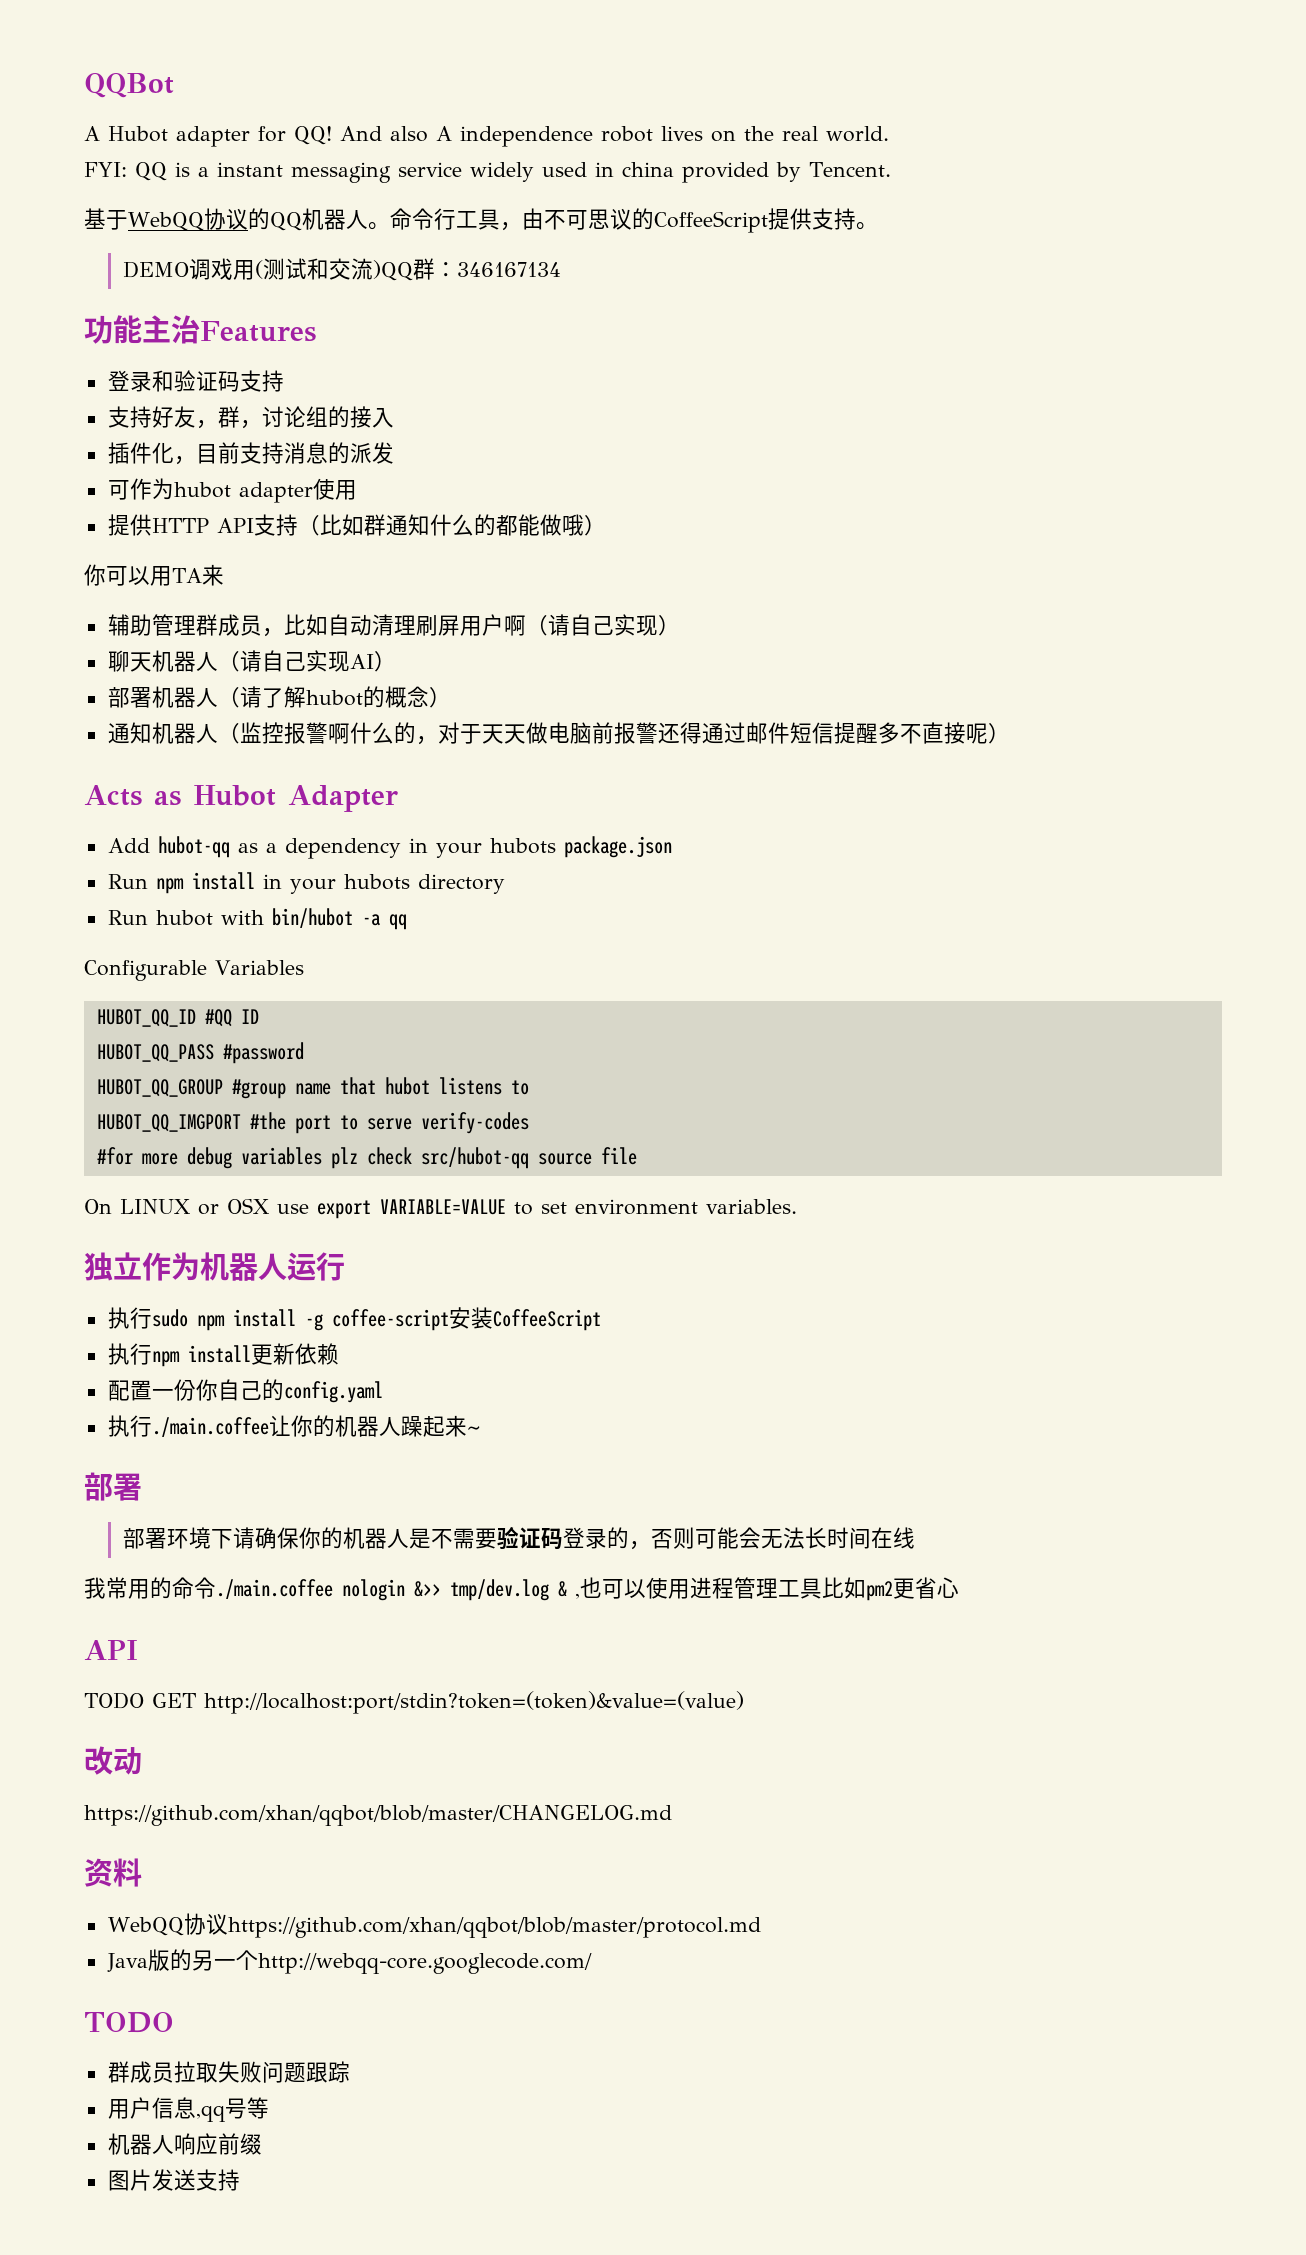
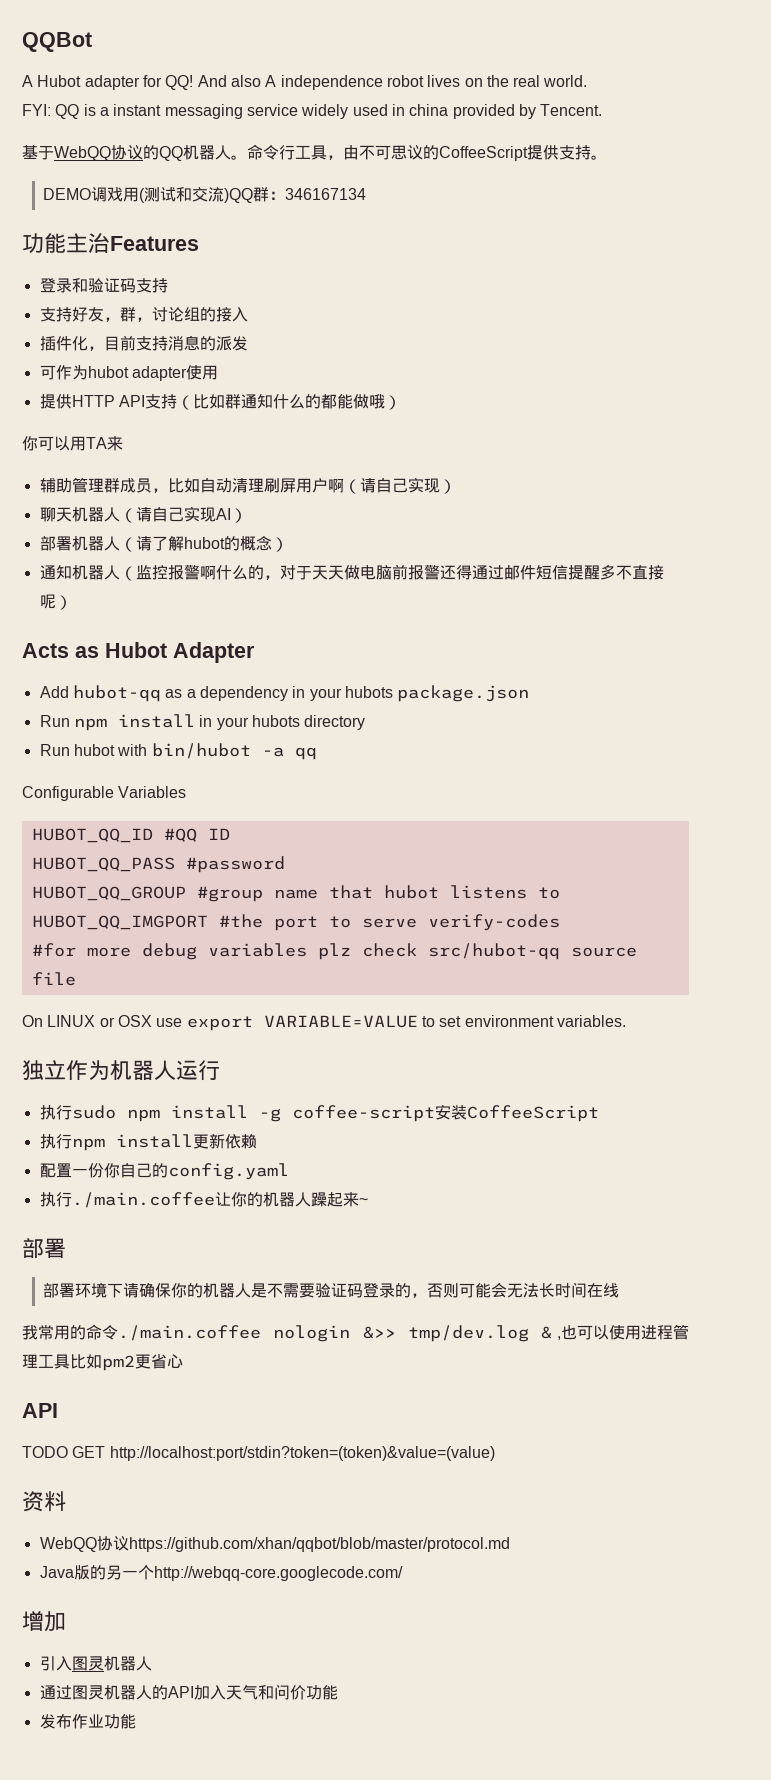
[84,1746,142,1775] [84,1805,672,1826] // 改动 // https://github.com/xhan/qqbot/blob/master/CHANGELOG.md -> (495, 1453) none
[84,2012,174,2033] [107,2061,350,2083] [107,2097,269,2122] [107,2133,262,2155] [107,2169,240,2191] TODO // 群成员拉取失败问题跟踪 // 用户信息,qq号等 // 机器人响应前缀 // 图片发送支持 -> [22,1611,66,1632] [39,1656,152,1671] [39,1684,338,1700] [39,1713,136,1729] 增加 // 引入图灵机器人 // 通过图灵机器人的API加入天气和问价功能 // 发布作业功能

